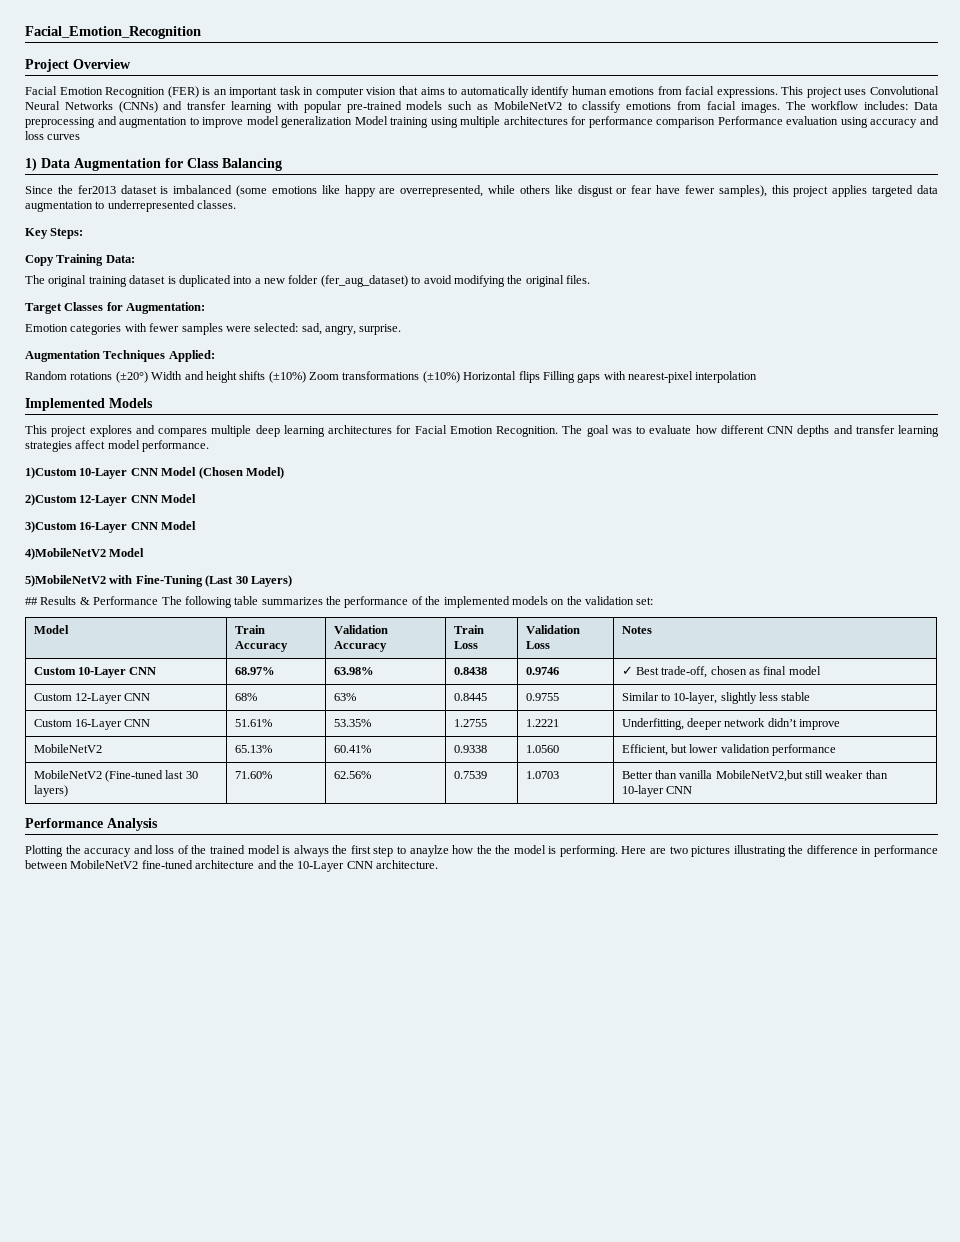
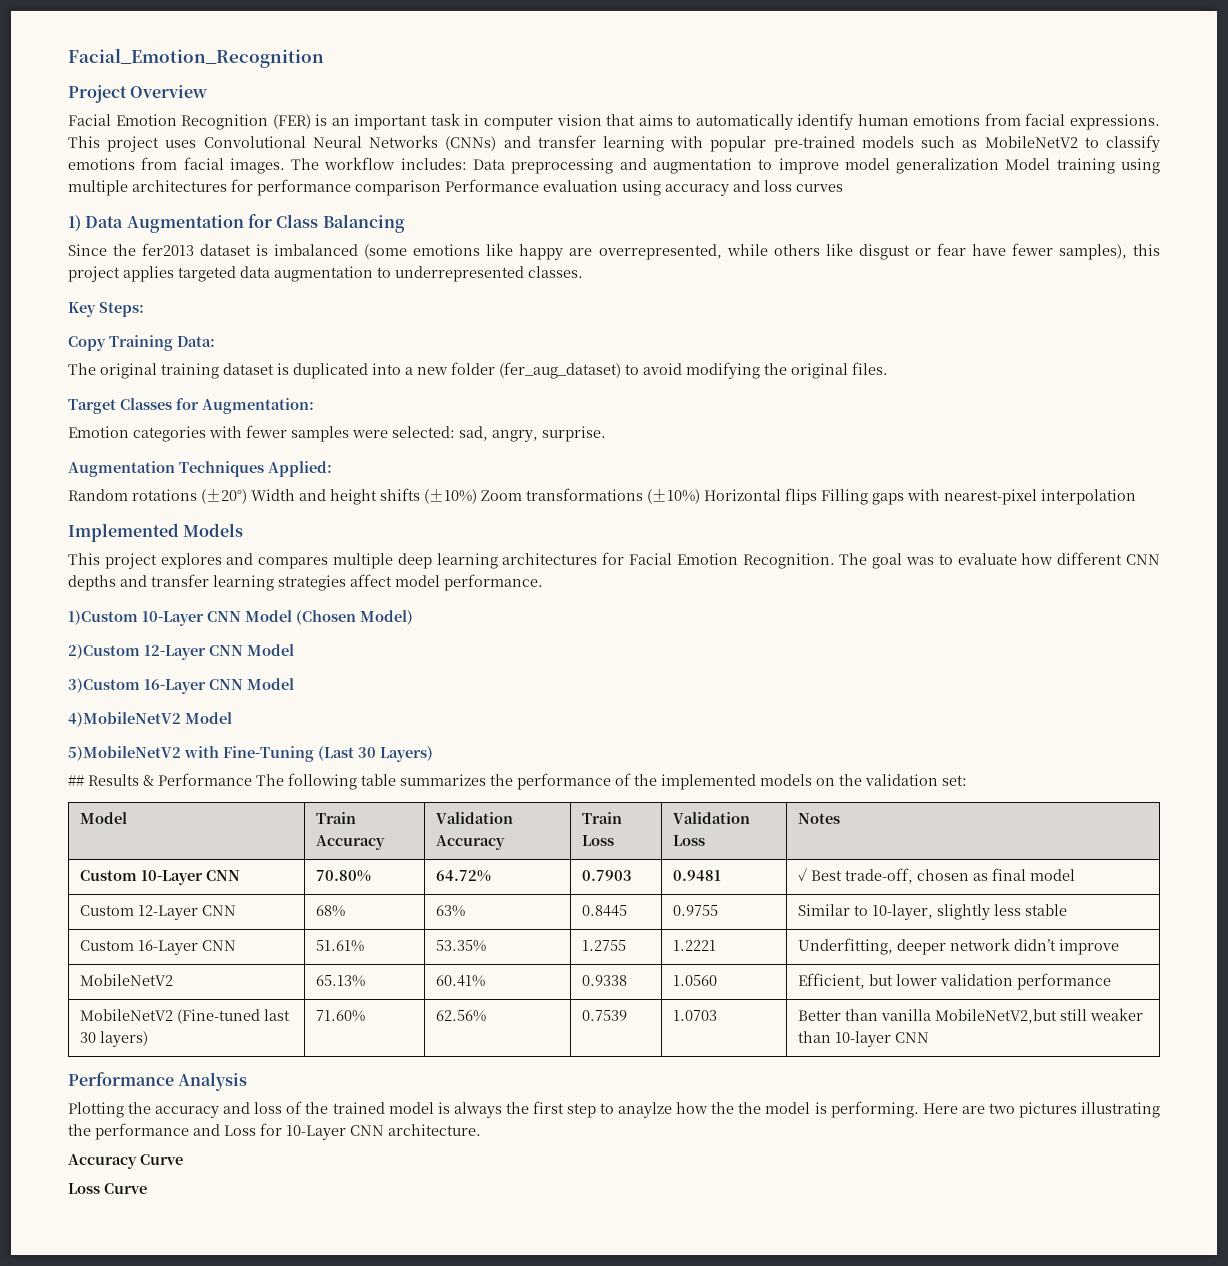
[234,667,275,675] [333,667,374,675] [453,667,487,675] [525,667,559,675] 68.97% | 63.98% | 0.8438 | 0.9746 -> [315,870,371,882] [435,870,491,882] [581,870,632,881] [672,870,721,881] 70.80% | 64.72% | 0.7903 | 0.9481
[806,845,939,857] [25,860,294,869] difference in performance between MobileNetV2 fine-tuned architecture and the -> [95,1123,282,1140] performance and Loss for
(438, 864) none -> [68,1154,183,1169] [68,1183,147,1194] // Accuracy Curve // Loss Curve

